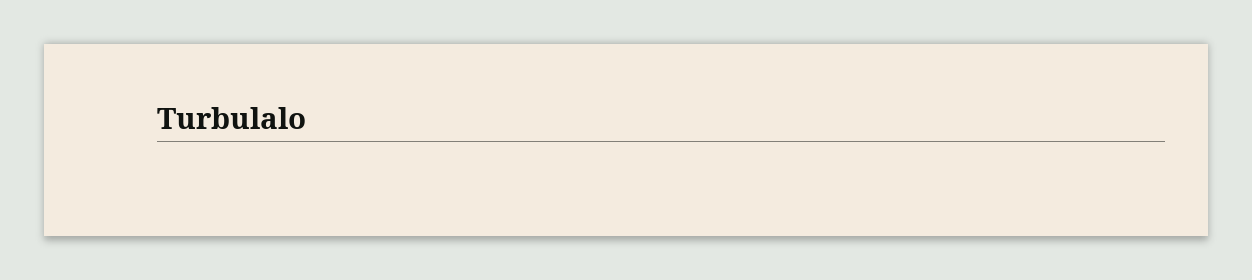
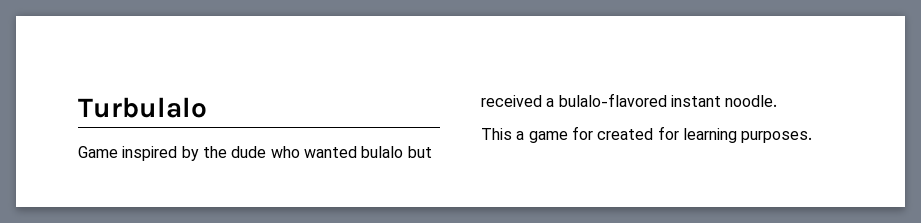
(306, 118) none -> [78,146,432,161] [481,93,778,107] [481,126,813,143] // Game inspired by the dude who wanted bulalo but received a bulalo-flavored instant noodle. // This a game for created for learning purposes.

